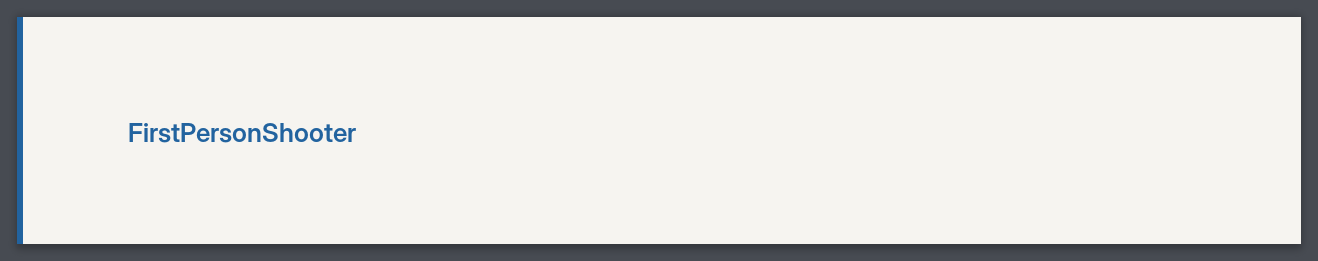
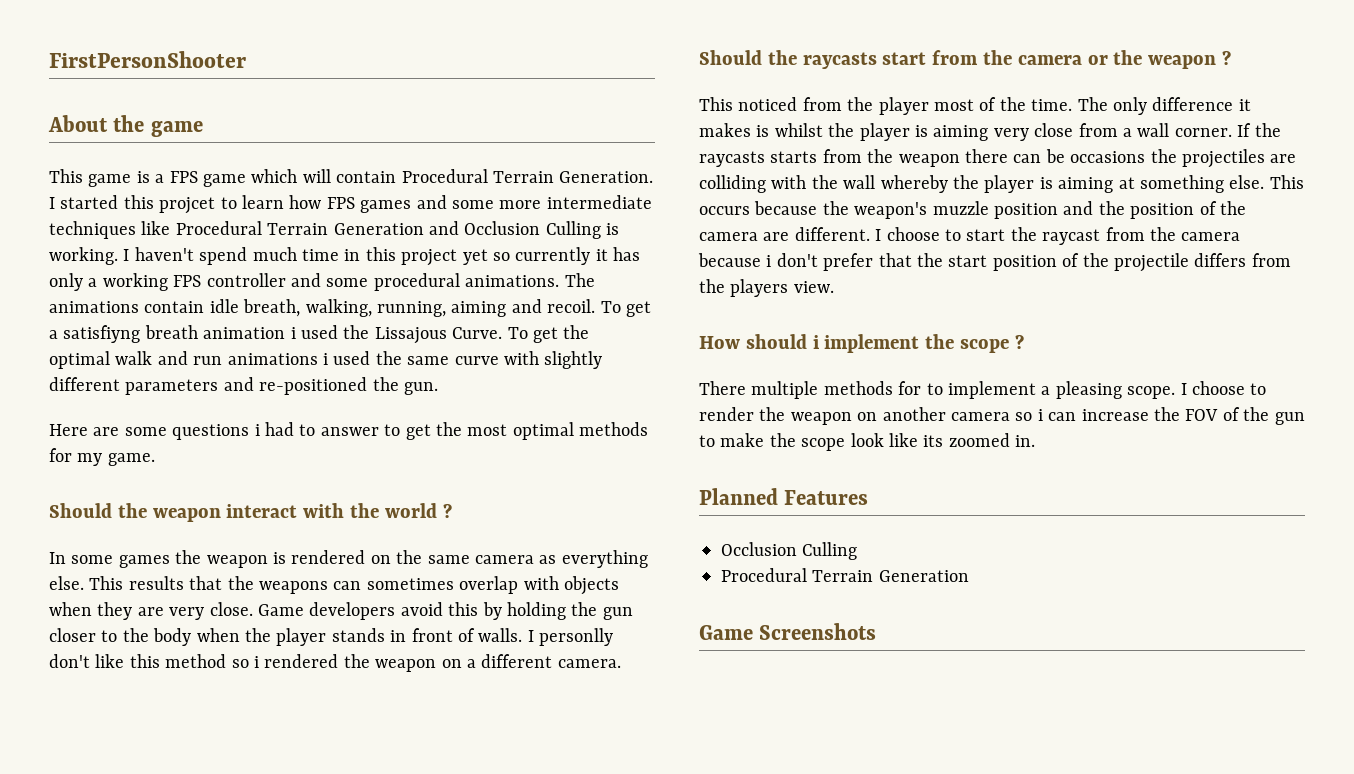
(356, 133) none -> [48,115,203,137] [49,169,654,187] [49,195,652,214] [49,221,620,239] [49,247,641,266] [49,273,595,291] [49,299,651,317] [49,325,590,344] [49,351,603,369] [49,377,438,395] [49,422,649,440] [49,448,155,466] [49,503,452,522] [49,550,648,568] [49,576,619,595] [49,602,633,620] [49,628,614,646] [49,654,621,672] [699,50,1232,69] [699,97,1251,115] [699,123,1281,141] [699,149,1297,168] [699,175,1304,193] [699,201,1246,219] [699,227,1241,245] [698,253,1291,272] [699,279,834,297] [699,334,1024,353] [699,381,1267,399] [699,407,1305,425] [699,433,1036,451] [699,488,869,505] [721,542,858,560] [721,568,969,582] [699,623,877,640] // About the game // This game is a FPS game which will contain Procedural Terrain Generation. I started this projcet to learn how FPS games and some more intermediate techniques like Procedural Terrain Generation and Occlusion Culling is working. I haven't spend much time in this project yet so currently it has only a working FPS controller and some procedural animations. The animations contain idle breath, walking, running, aiming and recoil. To get a satisfiyng breath animation i used the Lissajous Curve. To get the optimal walk and run animations i used the same curve with slightly different parameters and re-positioned the gun. // Here are some questions i had to answer to get the most optimal methods for my game. // Should the weapon interact with the world ? // In some games the weapon is rendered on the same camera as everything else. This results that the weapons can sometimes overlap with objects when they are very close. Game developers avoid this by holding the gun closer to the body when the player stands in front of walls. I personlly don't like this method so i rendered the weapon on a different camera. // Should the raycasts start from the camera or the weapon ? // This noticed from the player most of the time. The only difference it makes is whilst the player is aiming very close from a wall corner. If the raycasts starts from the weapon there can be occasions the projectiles are colliding with the wall whereby the player is aiming at something else. This occurs because the weapon's muzzle position and the position of the camera are different. I choose to start the raycast from the camera because i don't prefer that the start position of the projectile differs from the players view. // How should i implement the scope ? // There multiple methods for to implement a pleasing scope. I choose to render the weapon on another camera so i can increase the FOV of the gun to make the scope look like its zoomed in. // Planned Features // Occlusion Culling // Procedural Terrain Generation // Game Screenshots

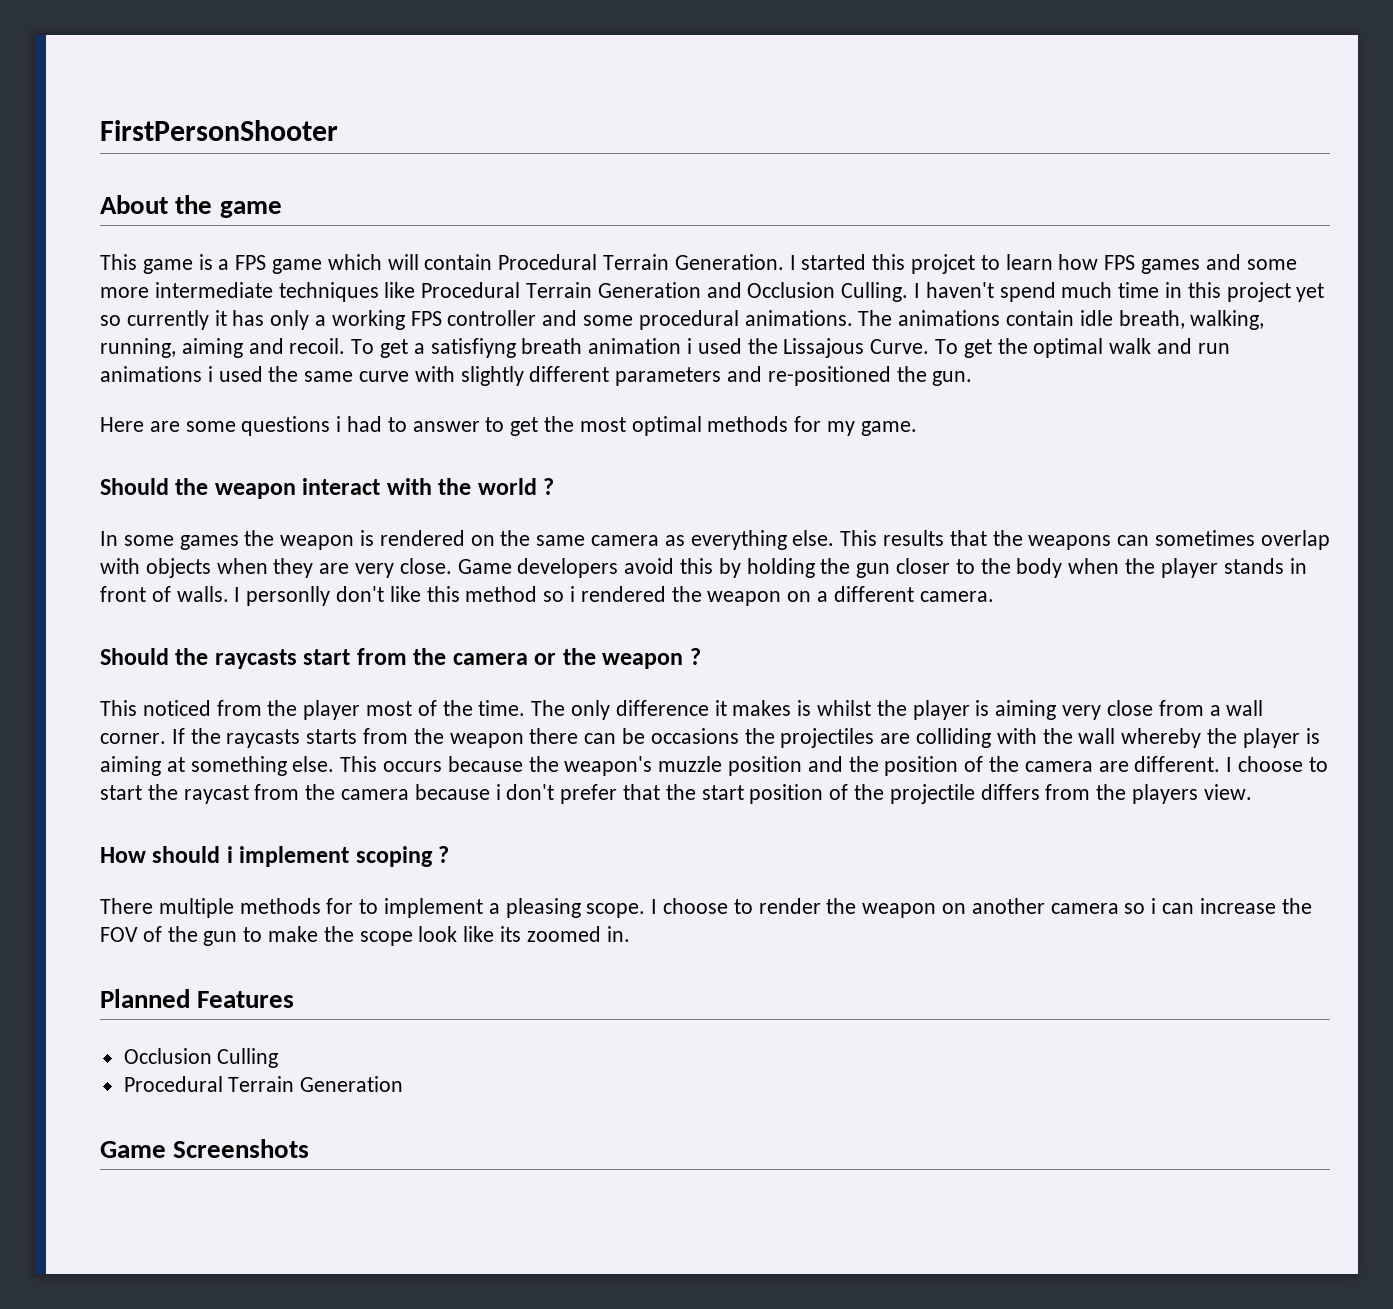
[545,221,620,239] [49,247,118,265] Culling is working. -> [841,282,909,302] Culling.
[925,334,1010,353] the scope -> [355,846,433,867] scoping

